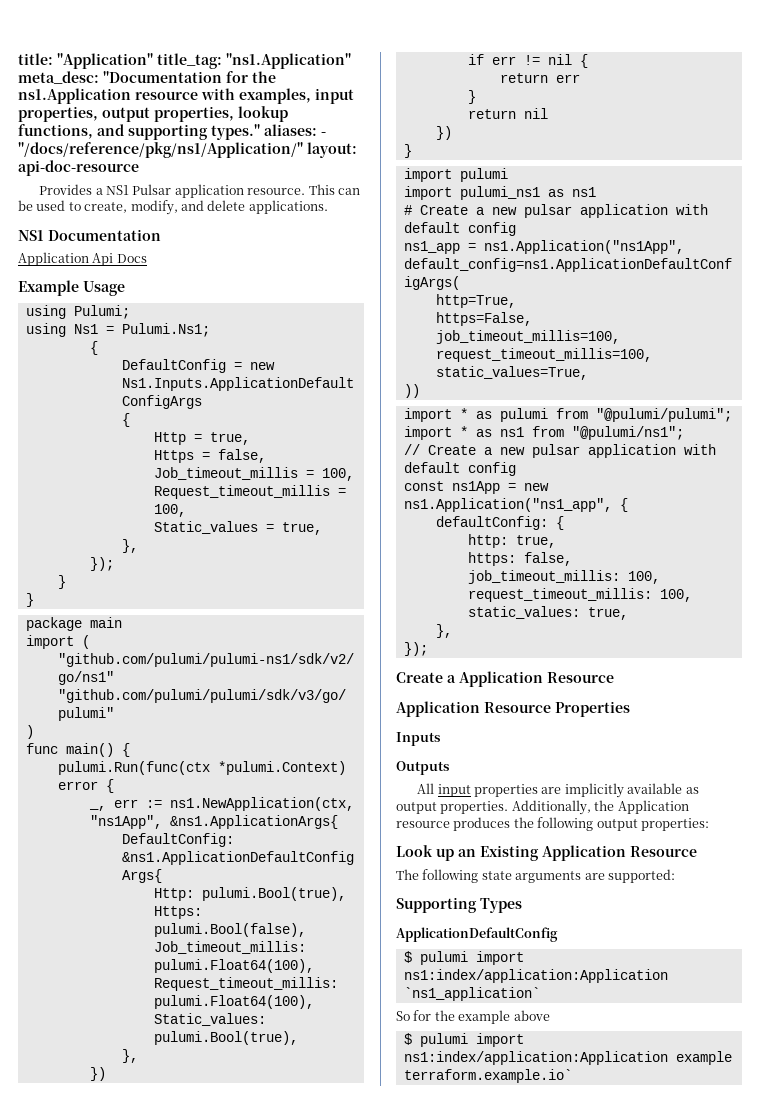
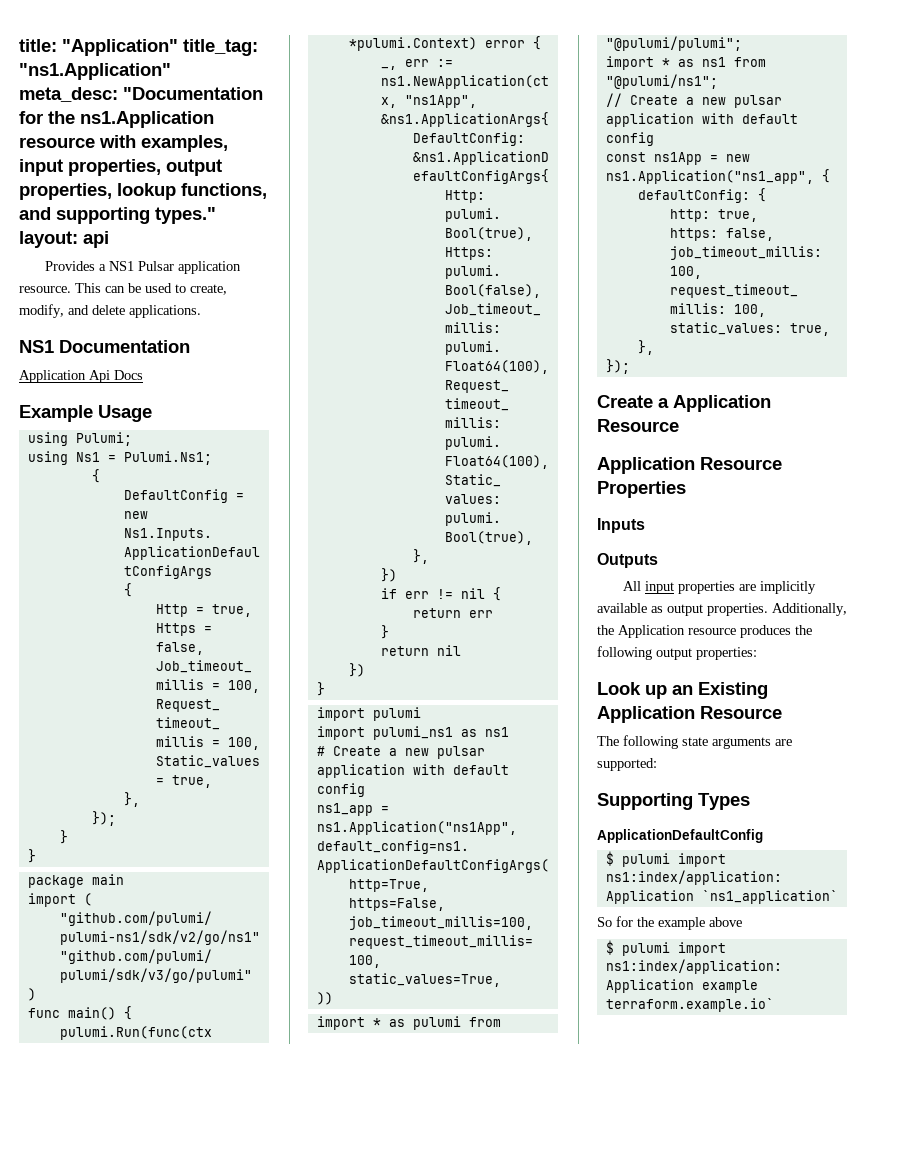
[264,124,326,136] [18,142,357,158] [18,160,139,176] aliases: - "/docs/reference/pkg/ns1/Application/" layout: api-doc-resource -> [19,231,109,248] layout: api

